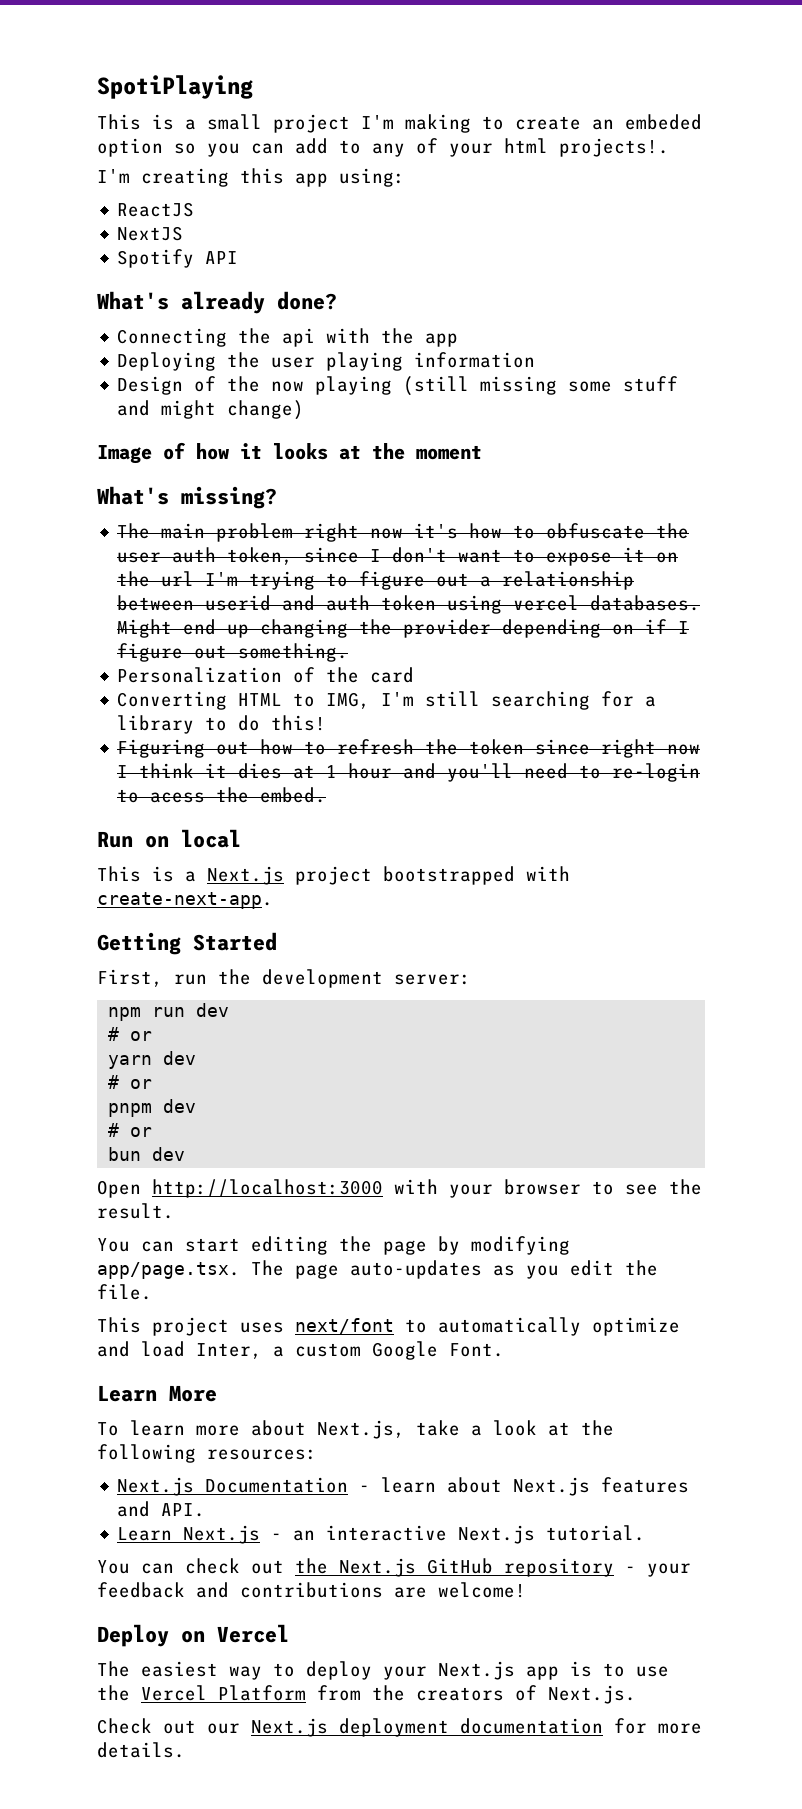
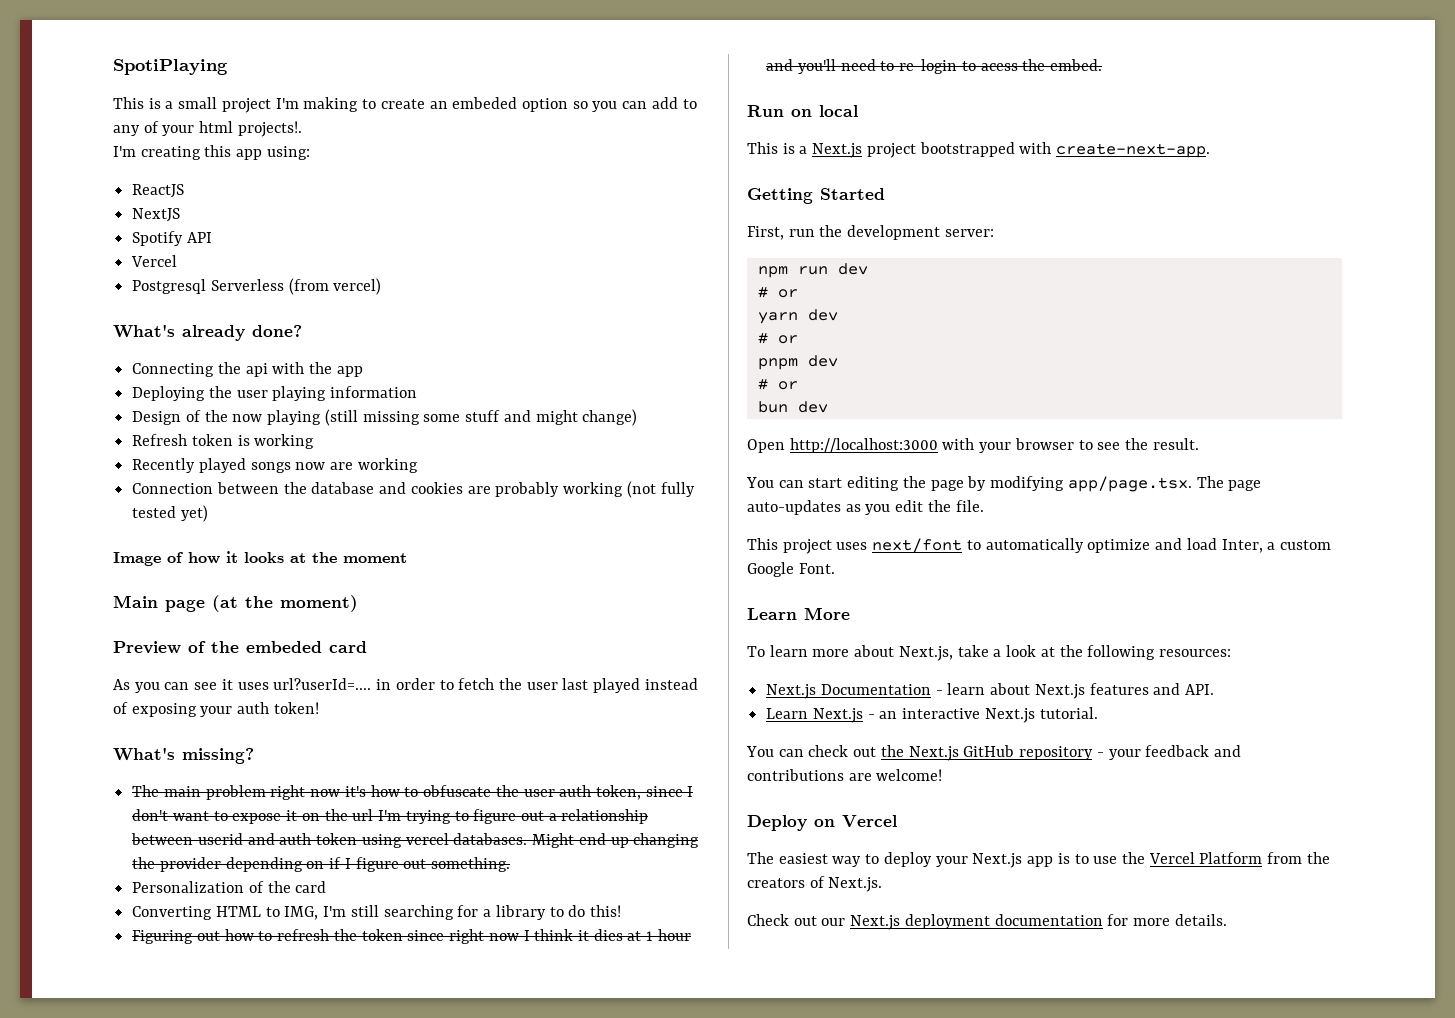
(239, 257) none -> [131,255,178,267] [132,278,382,295] // Vercel // Postgresql Serverless (from vercel)
(305, 410) none -> [132,434,315,449] [132,458,418,473] [132,481,695,498] [132,505,208,522] // Refresh token is working // Recently played songs now are working // Connection between the database and cookies are probably working (not fully tested yet)
(482, 452) none -> [113,595,358,612] [113,641,367,654] [113,678,698,693] [113,702,319,717] // Main page (at the moment) // Preview of the embeded card // As you can see it uses url?userId=.... in order to fetch the user last played instead of exposing your auth token!

